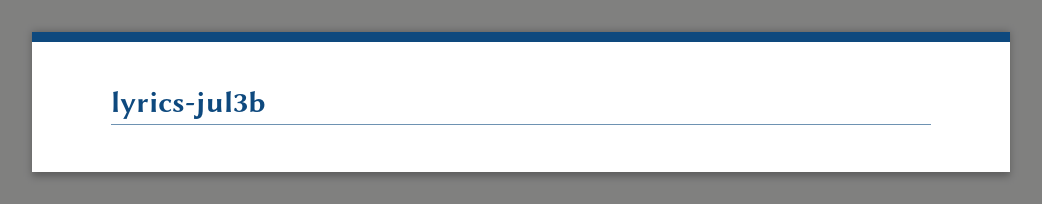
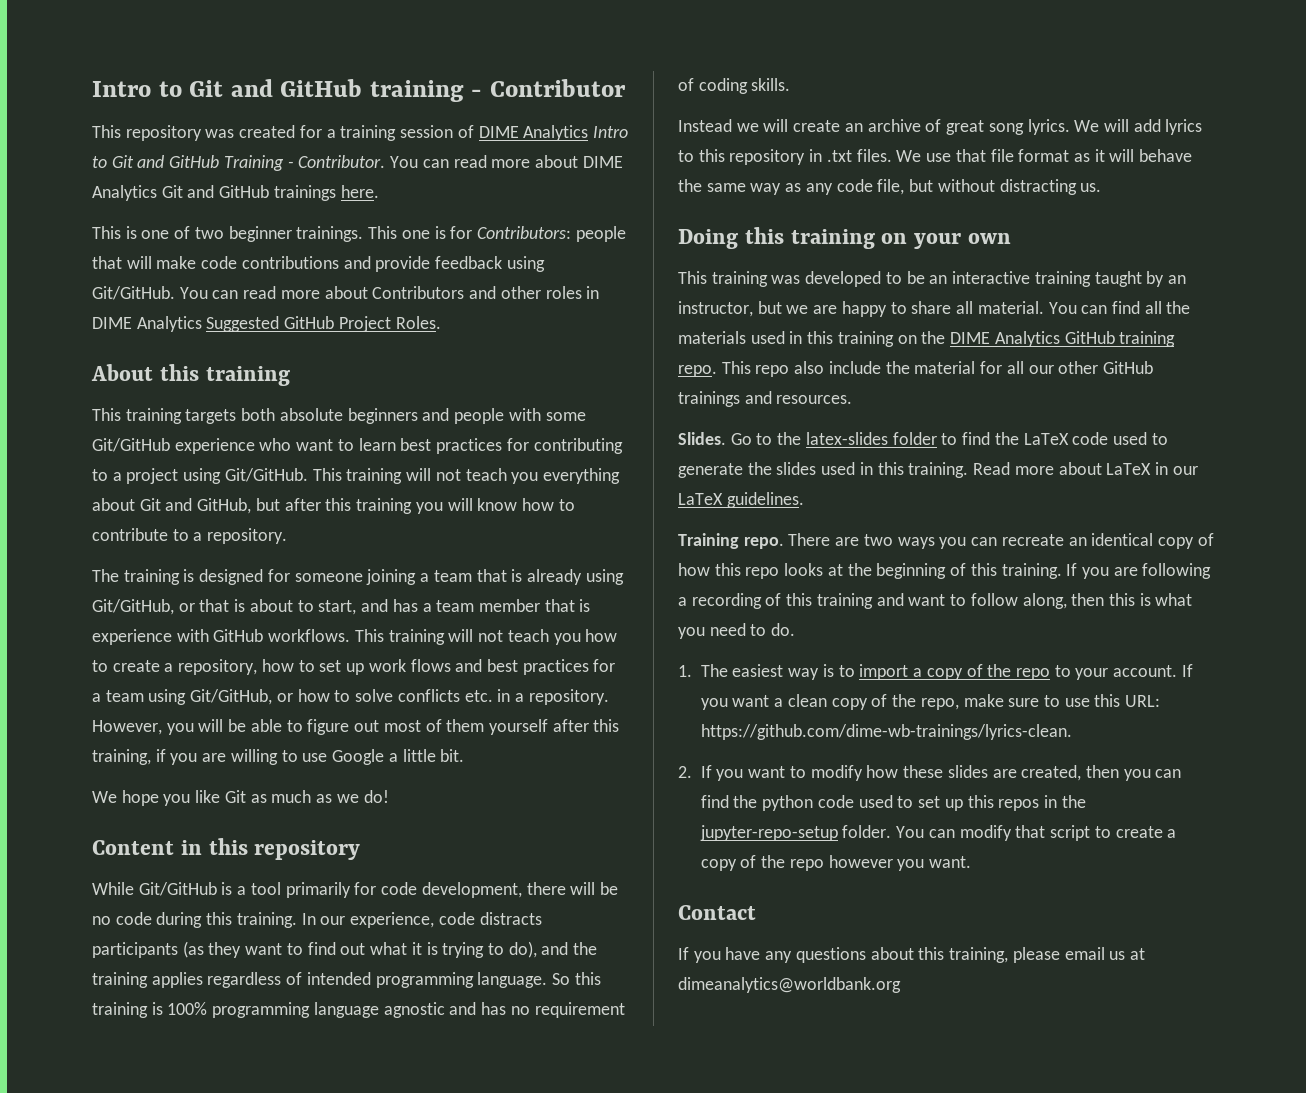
[111,91,266,119] lyrics-jul3b -> [92,79,626,102] [92,125,628,141] [92,155,623,171] [92,185,379,201] [92,226,626,242] [92,256,545,272] [92,286,600,300] [92,316,441,332] [91,364,290,386] [92,408,586,424] [92,438,623,454] [92,468,620,484] [92,498,575,514] [92,528,288,544] [92,569,624,585] [92,599,591,615] [92,629,618,645] [92,659,616,675] [92,689,609,705] [92,719,620,735] [92,749,465,765] [92,790,389,806] [92,838,361,860] [92,882,618,898] [92,912,542,928] [92,941,598,958] [92,972,601,988] [92,1002,625,1018] [678,78,791,94] [678,119,1203,135] [678,149,1193,165] [678,179,1102,195] [678,227,1011,249] [678,271,1186,287] [678,301,1191,317] [678,331,1176,347] [678,361,1153,377] [678,391,853,407] [678,432,1168,445] [678,462,1198,478] [678,492,804,508] [678,533,1214,549] [678,563,1212,579] [678,593,1193,609] [678,623,796,639] [678,664,1193,680] [700,694,1161,710] [700,724,1072,740] [678,765,1182,781] [700,795,1086,811] [699,825,1177,841] [700,855,972,871] [678,905,756,920] [678,947,1145,963] [678,977,901,993] Intro to Git and GitHub training - Contributor // This repository was created for a training session of DIME Analytics Intro to Git and GitHub Training - Contributor. You can read more about DIME Analytics Git and GitHub trainings here. // This is one of two beginner trainings. This one is for Contributors: people that will make code contributions and provide feedback using Git/GitHub. You can read more about Contributors and other roles in DIME Analytics Suggested GitHub Project Roles. // About this training // This training targets both absolute beginners and people with some Git/GitHub experience who want to learn best practices for contributing to a project using Git/GitHub. This training will not teach you everything about Git and GitHub, but after this training you will know how to contribute to a repository. // The training is designed for someone joining a team that is already using Git/GitHub, or that is about to start, and has a team member that is experience with GitHub workflows. This training will not teach you how to create a repository, how to set up work flows and best practices for a team using Git/GitHub, or how to solve conflicts etc. in a repository. However, you will be able to figure out most of them yourself after this training, if you are willing to use Google a little bit. // We hope you like Git as much as we do! // Content in this repository // While Git/GitHub is a tool primarily for code development, there will be no code during this training. In our experience, code distracts participants (as they want to find out what it is trying to do), and the training applies regardless of intended programming language. So this training is 100% programming language agnostic and has no requirement of coding skills. // Instead we will create an archive of great song lyrics. We will add lyrics to this repository in .txt files. We use that file format as it will behave the same way as any code file, but without distracting us. // Doing this training on your own // This training was developed to be an interactive training taught by an instructor, but we are happy to share all material. You can find all the materials used in this training on the DIME Analytics GitHub training repo. This repo also include the material for all our other GitHub trainings and resources. // Slides. Go to the latex-slides folder to find the LaTeX code used to generate the slides used in this training. Read more about LaTeX in our LaTeX guidelines. // Training repo. There are two ways you can recreate an identical copy of how this repo looks at the beginning of this training. If you are following a recording of this training and want to follow along, then this is what you need to do. // 1. The easiest way is to import a copy of the repo to your account. If you want a clean copy of the repo, make sure to use this URL: https://github.com/dime-wb-trainings/lyrics-clean. // 2. If you want to modify how these slides are created, then you can find the python code used to set up this repos in the jupyter-repo-setup folder. You can modify that script to create a copy of the repo however you want. // Contact // If you have any questions about this training, please email us at dimeanalytics@worldbank.org

